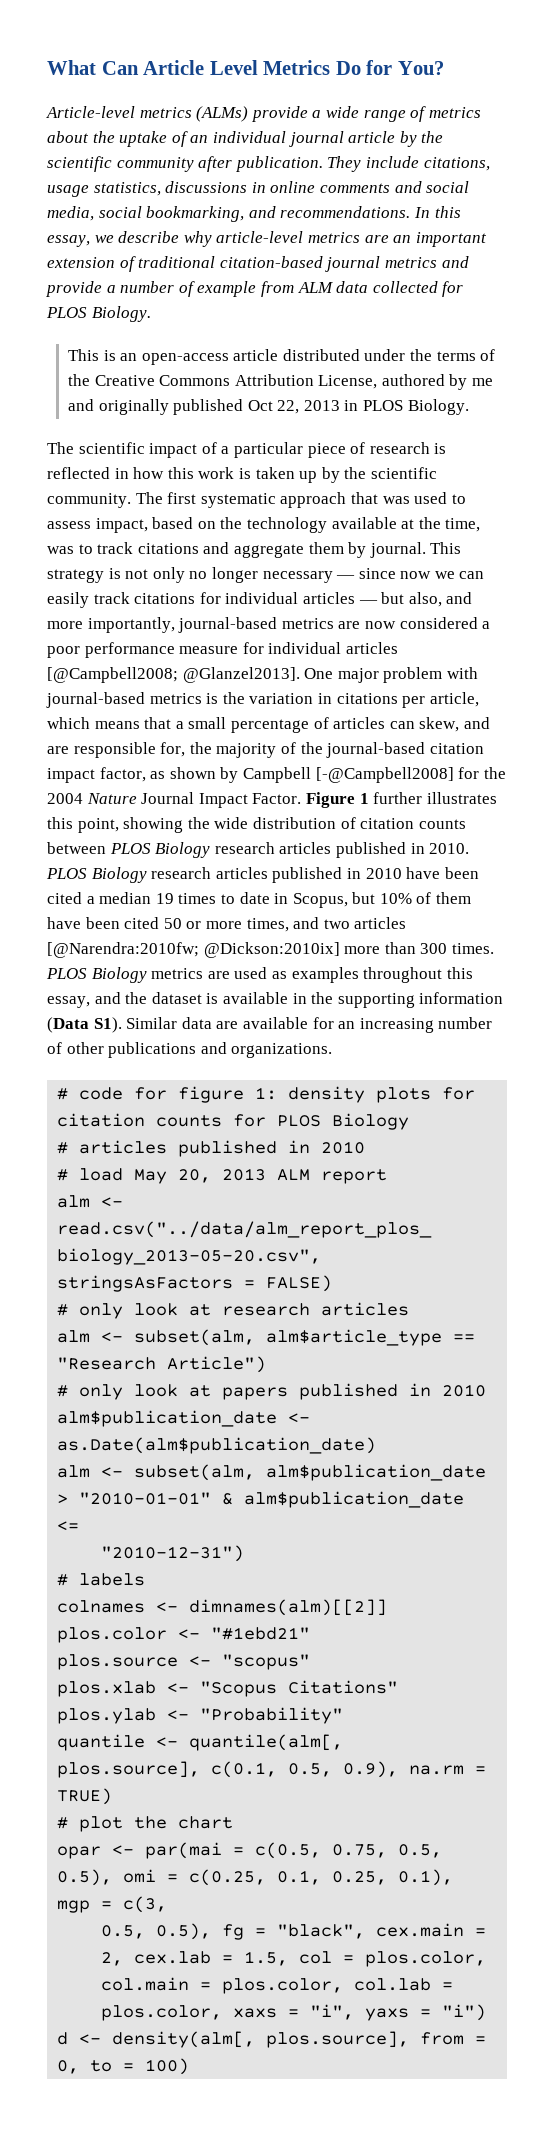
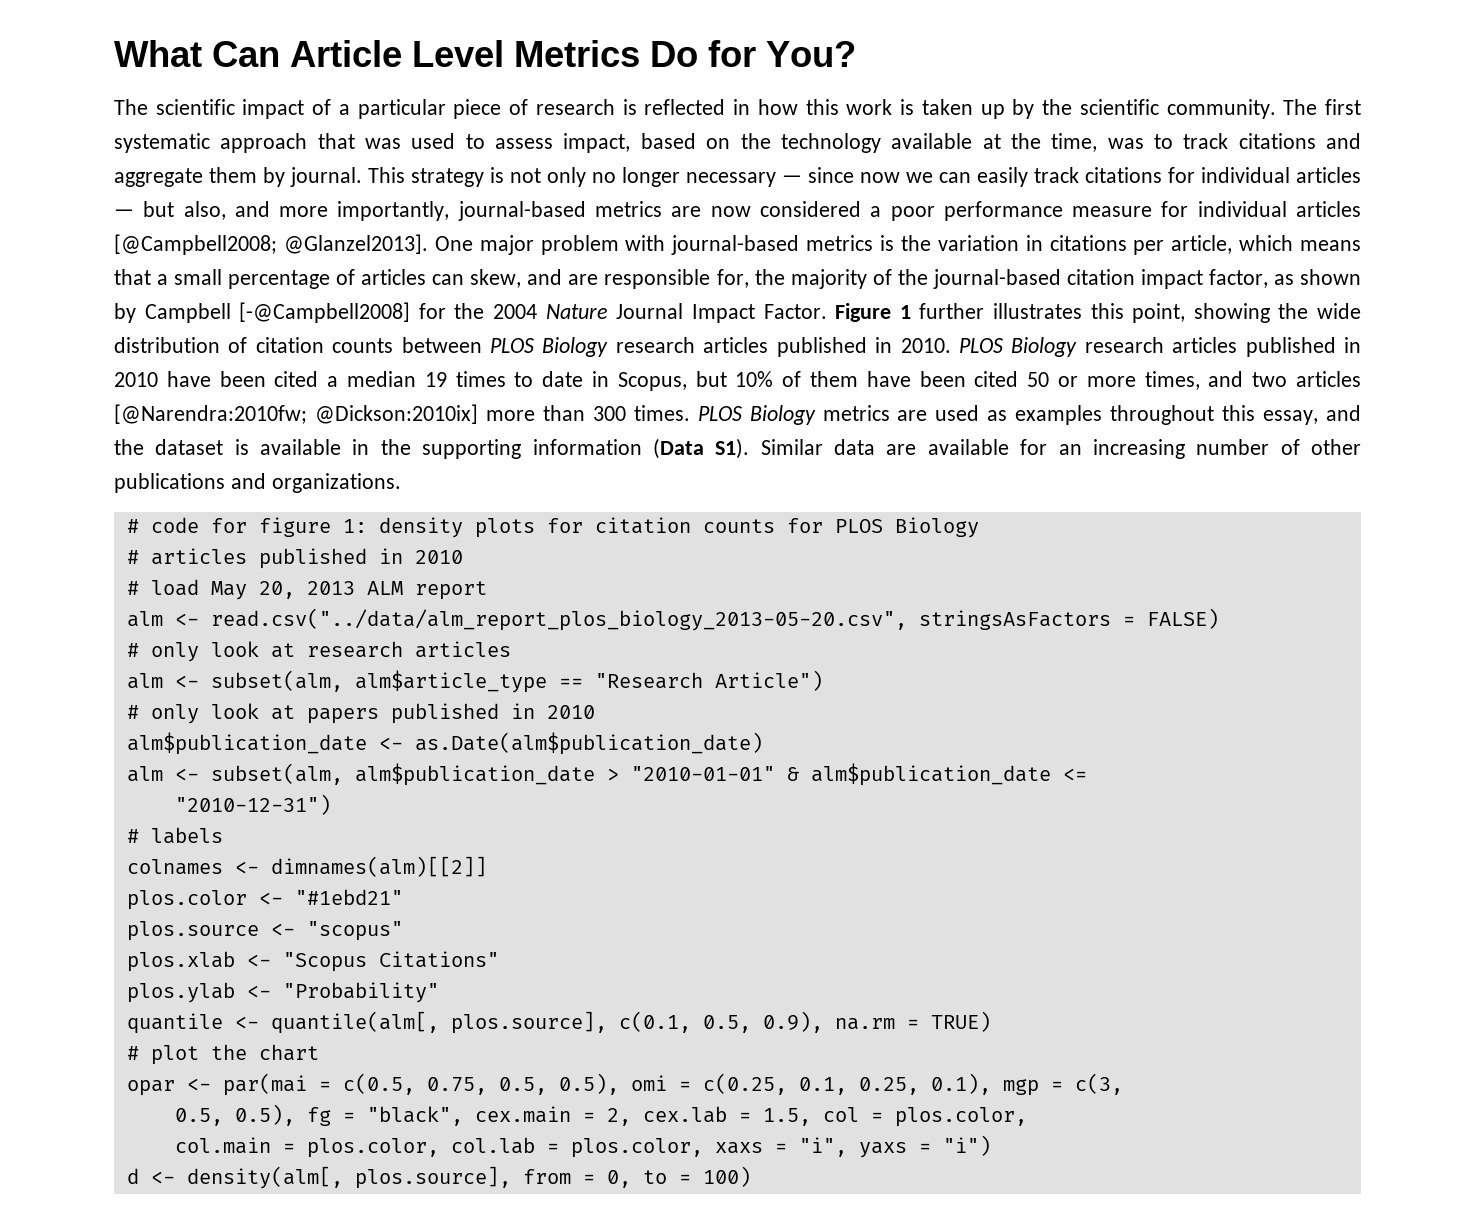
[46,106,481,122] [47,131,444,147] [47,156,490,172] [47,181,470,197] [47,206,461,222] [47,231,487,247] [47,256,469,272] [46,281,464,297] [46,306,151,322] [67,349,496,365] [67,374,494,390] [67,399,469,415] // Article-level metrics (ALMs) provide a wide range of metrics about the uptake of an individual journal article by the scientific community after publication. They include citations, usage statistics, discussions in online comments and social media, social bookmarking, and recommendations. In this essay, we describe why article-level metrics are an important extension of traditional citation-based journal metrics and provide a number of example from ALM data collected for PLOS Biology. // This is an open-access article distributed under the terms of the Creative Commons Attribution License, authored by me and originally published Oct 22, 2013 in PLOS Biology. -> (856, 54) none

